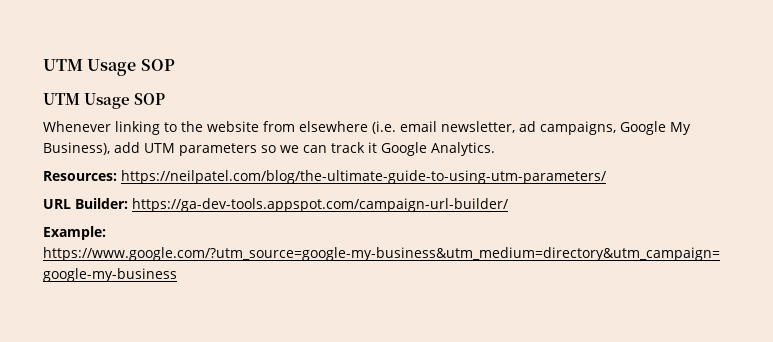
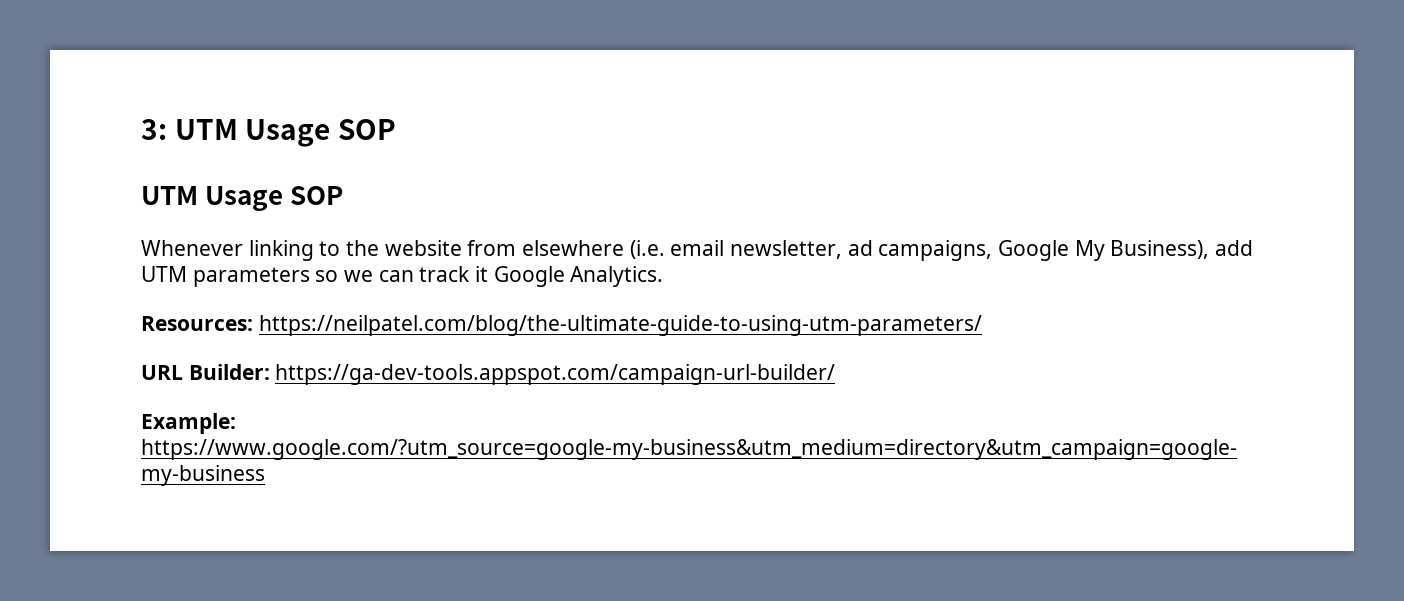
(43, 65) none -> [141,119,167,140] 3:

